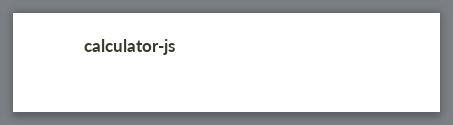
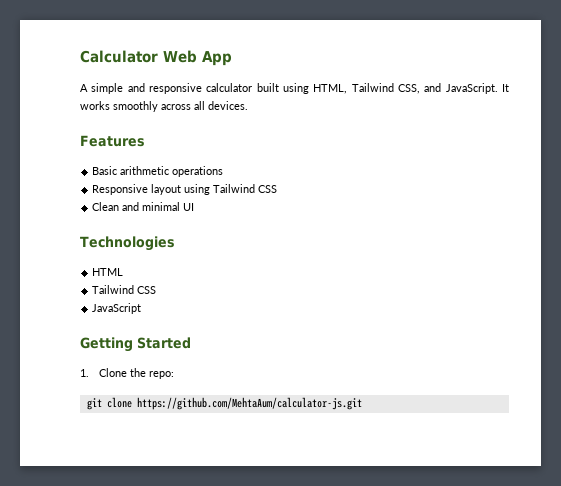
[84,39,175,55] calculator-js -> [80,50,232,66] [80,83,509,94] [80,101,248,112] [80,135,145,147] [92,166,224,177] [92,184,278,195] [92,202,195,211] [80,236,175,251] [92,268,124,276] [92,285,157,294] [92,303,142,314] [80,337,191,352] [80,368,175,379] [86,397,362,410] Calculator Web App // A simple and responsive calculator built using HTML, Tailwind CSS, and JavaScript. It works smoothly across all devices. // Features // Basic arithmetic operations // Responsive layout using Tailwind CSS // Clean and minimal UI // Technologies // HTML // Tailwind CSS // JavaScript // Getting Started // 1. Clone the repo: // git clone https://github.com/MehtaAum/calculator-js.git

